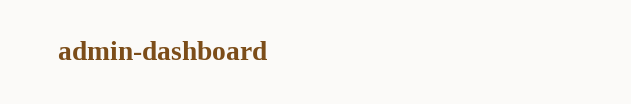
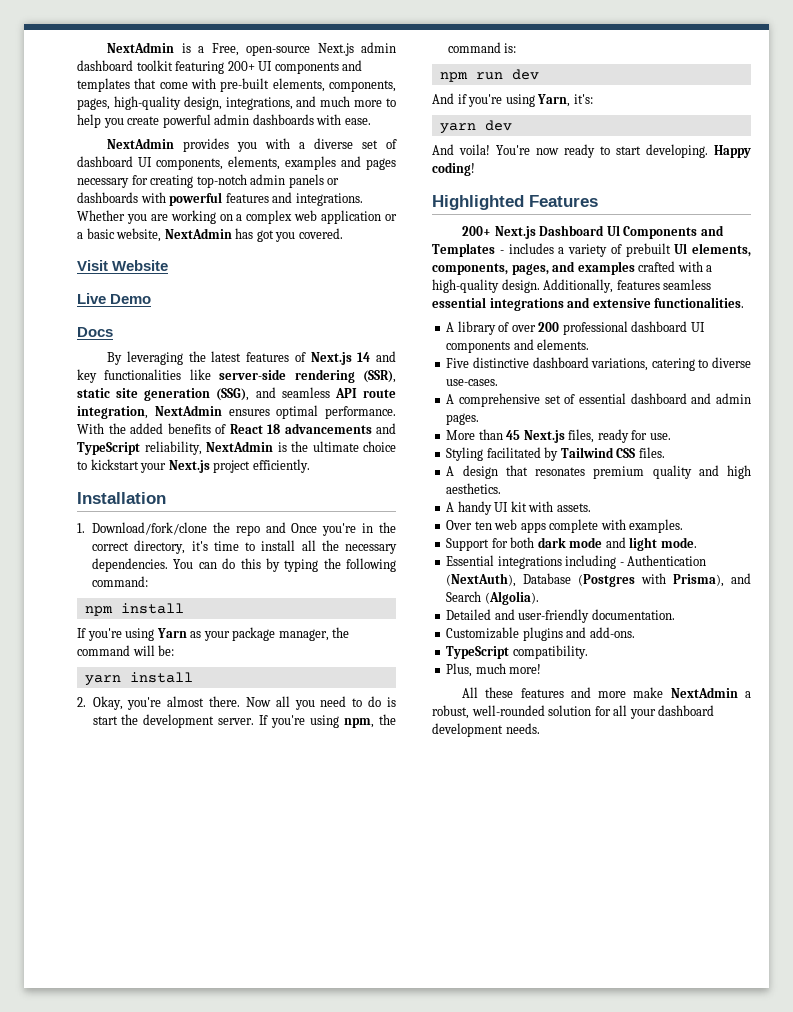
[58,41,267,60] admin-dashboard -> [106,42,396,56] [77,60,363,74] [77,78,396,92] [77,96,396,110] [77,114,371,128] [106,138,397,152] [77,156,396,170] [77,174,340,188] [77,192,363,206] [77,210,397,224] [77,228,343,242] [77,260,169,271] [77,293,152,304] [77,327,113,337] [106,351,396,365] [77,369,396,383] [77,387,396,401] [77,405,396,419] [77,423,396,434] [77,441,396,455] [77,459,310,473] [77,492,166,504] [77,522,396,536] [92,540,398,554] [92,558,397,572] [92,576,149,587] [84,603,184,616] [77,627,350,641] [77,645,175,656] [84,672,193,686] [77,696,396,710] [92,714,396,728] [447,42,517,53] [439,69,539,82] [432,93,593,107] [439,120,512,134] [432,144,751,158] [432,162,475,176] [432,195,598,210] [461,225,724,239] [432,243,751,257] [432,261,713,275] [432,279,712,293] [432,297,745,311] [446,321,705,335] [446,339,590,353] [446,357,751,371] [446,379,499,386] [446,393,751,407] [446,413,480,425] [446,429,671,443] [446,447,665,461] [446,465,751,479] [446,483,502,494] [446,501,591,515] [446,519,684,533] [446,537,697,551] [446,555,707,569] [446,573,751,587] [446,591,539,605] [446,609,675,623] [446,627,635,641] [446,645,588,659] [446,663,542,677] [461,687,751,698] [432,705,715,719] [432,723,540,737] NextAdmin is a Free, open-source Next.js admin dashboard toolkit featuring 200+ UI components and templates that come with pre-built elements, components, pages, high-quality design, integrations, and much more to help you create powerful admin dashboards with ease. // NextAdmin provides you with a diverse set of dashboard UI components, elements, examples and pages necessary for creating top-notch admin panels or dashboards with powerful features and integrations. Whether you are working on a complex web application or a basic website, NextAdmin has got you covered. // Visit Website // Live Demo // Docs // By leveraging the latest features of Next.js 14 and key functionalities like server-side rendering (SSR), static site generation (SSG), and seamless API route integration, NextAdmin ensures optimal performance. With the added benefits of React 18 advancements and TypeScript reliability, NextAdmin is the ultimate choice to kickstart your Next.js project efficiently. // Installation // 1. Download/fork/clone the repo and Once you're in the correct directory, it's time to install all the necessary dependencies. You can do this by typing the following command: // npm install // If you're using Yarn as your package manager, the command will be: // yarn install // 2. Okay, you're almost there. Now all you need to do is start the development server. If you're using npm, the command is: // npm run dev // And if you're using Yarn, it's: // yarn dev // And voila! You're now ready to start developing. Happy coding! // Highlighted Features // 200+ Next.js Dashboard Ul Components and Templates - includes a variety of prebuilt Ul elements, components, pages, and examples crafted with a high-quality design. Additionally, features seamless essential integrations and extensive functionalities. // A library of over 200 professional dashboard UI components and elements. // Five distinctive dashboard variations, catering to diverse use-cases. // A comprehensive set of essential dashboard and admin pages. // More than 45 Next.js files, ready for use. // Styling facilitated by Tailwind CSS files. // A design that resonates premium quality and high aesthetics. // A handy UI kit with assets. // Over ten web apps complete with examples. // Support for both dark mode and light mode. // Essential integrations including - Authentication (NextAuth), Database (Postgres with Prisma), and Search (Algolia). // Detailed and user-friendly documentation. // Customizable plugins and add-ons. // TypeScript compatibility. // Plus, much more! // All these features and more make NextAdmin a robust, well-rounded solution for all your dashboard development needs.

